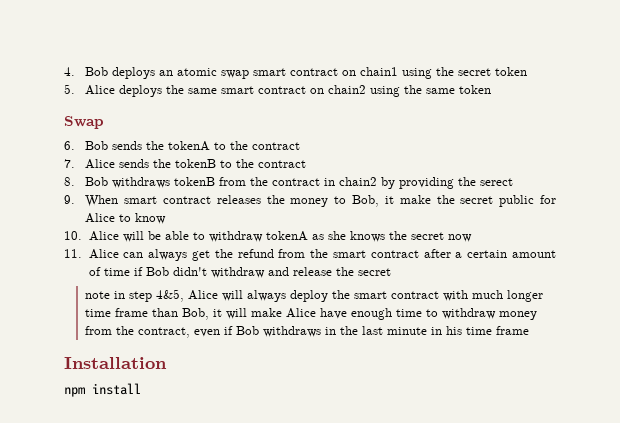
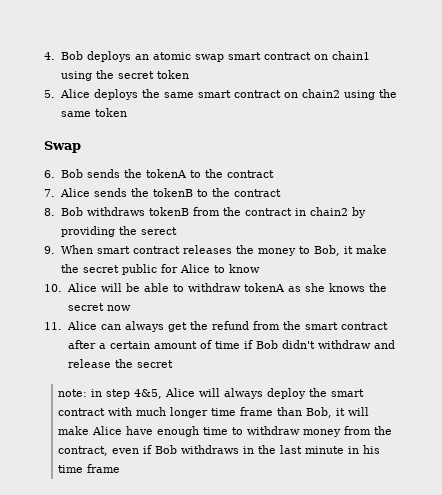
[85,291,111,299] note -> [58,389,88,397] note:
[64,357,167,369] [64,383,141,397] // Installation // npm install -> (121, 468) none

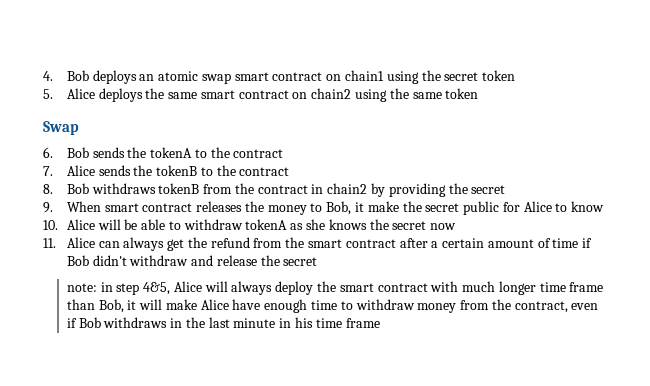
[140,227,177,235] serect -> [471,185,506,194] secret

